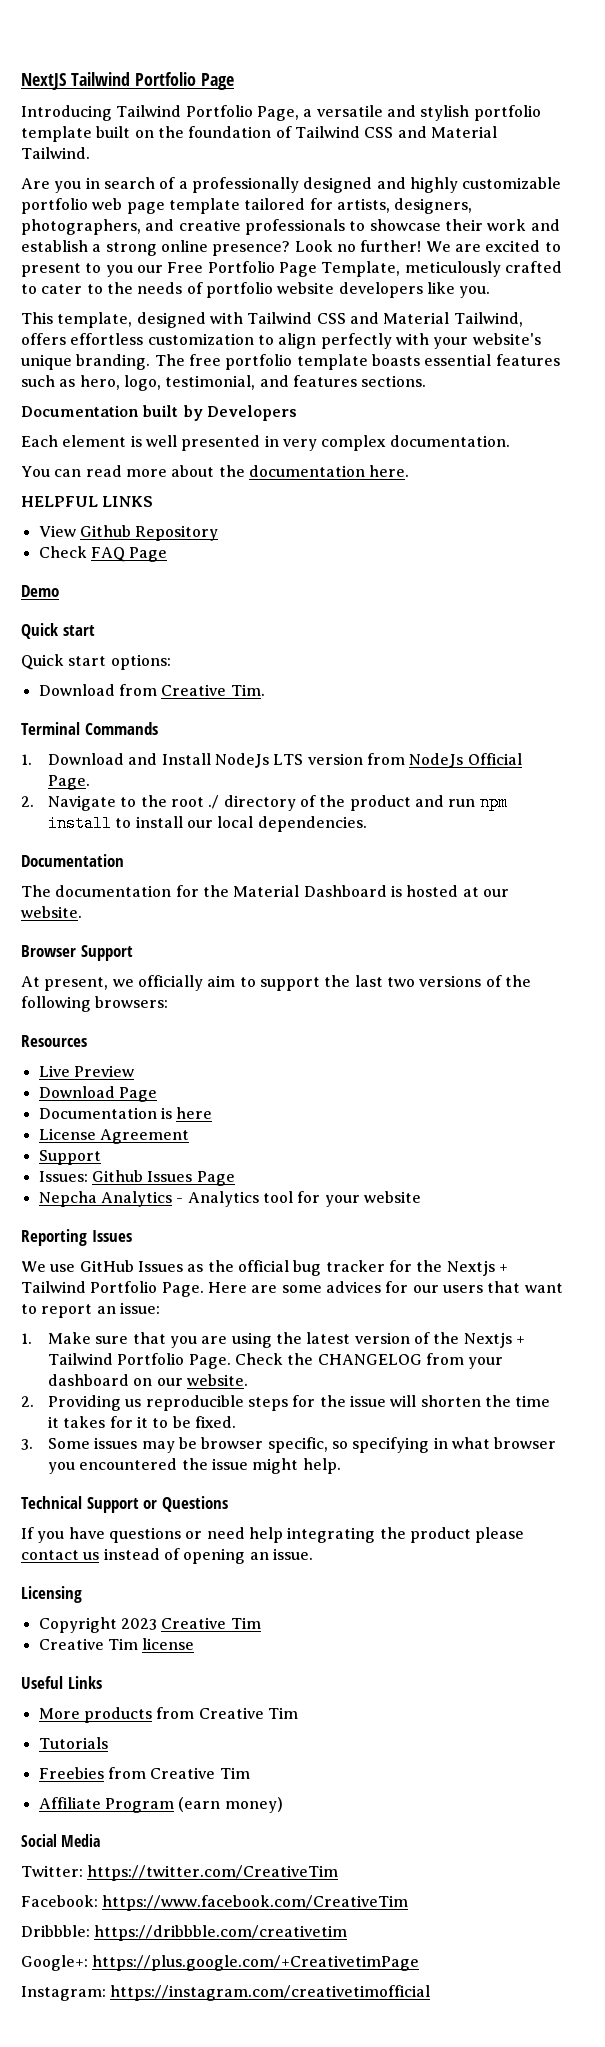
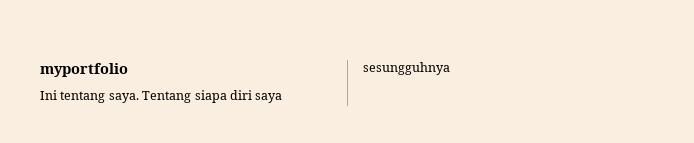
[21,72,234,90] [21,105,541,121] [21,126,497,142] [21,147,90,159] [21,177,562,193] [21,198,473,214] [21,219,560,235] [21,240,561,256] [21,261,562,277] [21,282,491,298] [21,312,523,328] [21,333,541,349] [21,354,560,370] [21,375,427,391] [21,405,297,421] [21,435,510,451] [21,465,410,477] [21,496,154,507] [38,525,219,541] [38,546,168,562] [21,585,59,597] [21,623,95,639] [21,654,171,670] [38,684,265,696] [21,722,158,735] [21,753,522,768] [48,775,91,790] [21,794,508,811] [48,815,367,832] [21,854,124,867] [21,885,509,897] [21,906,82,918] [21,945,133,961] [21,975,531,991] [21,996,169,1012] [21,1035,87,1047] [38,1065,134,1077] [38,1086,157,1102] [38,1107,213,1119] [38,1128,189,1144] [38,1150,101,1165] [38,1170,235,1186] [38,1191,421,1207] [21,1229,132,1246] [21,1260,508,1276] [21,1281,563,1297] [21,1302,160,1318] [21,1332,525,1348] [48,1353,504,1369] [48,1374,249,1386] [21,1395,551,1411] [48,1416,237,1428] [21,1437,557,1453] [48,1458,341,1474] [21,1496,228,1513] [21,1527,525,1543] [21,1548,313,1564] [21,1586,82,1603] [38,1617,261,1633] [38,1638,195,1650] [21,1676,102,1689] [38,1707,298,1723] [38,1737,108,1749] [38,1767,250,1779] [38,1797,283,1813] [21,1834,101,1847] [21,1865,339,1881] [21,1895,409,1911] [21,1925,348,1941] [21,1955,420,1971] [21,1985,431,2001] NextJS Tailwind Portfolio Page // Introducing Tailwind Portfolio Page, a versatile and stylish portfolio template built on the foundation of Tailwind CSS and Material Tailwind. // Are you in search of a professionally designed and highly customizable portfolio web page template tailored for artists, designers, photographers, and creative professionals to showcase their work and establish a strong online presence? Look no further! We are excited to present to you our Free Portfolio Page Template, meticulously crafted to cater to the needs of portfolio website developers like you. // This template, designed with Tailwind CSS and Material Tailwind, offers effortless customization to align perfectly with your website's unique branding. The free portfolio template boasts essential features such as hero, logo, testimonial, and features sections. // Documentation built by Developers // Each element is well presented in very complex documentation. // You can read more about the documentation here. // HELPFUL LINKS // View Github Repository // Check FAQ Page // Demo // Quick start // Quick start options: // Download from Creative Tim. // Terminal Commands // 1. Download and Install NodeJs LTS version from NodeJs Official Page. // 2. Navigate to the root ./ directory of the product and run npm install to install our local dependencies. // Documentation // The documentation for the Material Dashboard is hosted at our website. // Browser Support // At present, we officially aim to support the last two versions of the following browsers: // Resources // Live Preview // Download Page // Documentation is here // License Agreement // Support // Issues: Github Issues Page // Nepcha Analytics - Analytics tool for your website // Reporting Issues // We use GitHub Issues as the official bug tracker for the Nextjs + Tailwind Portfolio Page. Here are some advices for our users that want to report an issue: // 1. Make sure that you are using the latest version of the Nextjs + Tailwind Portfolio Page. Check the CHANGELOG from your dashboard on our website. // 2. Providing us reproducible steps for the issue will shorten the time it takes for it to be fixed. // 3. Some issues may be browser specific, so specifying in what browser you encountered the issue might help. // Technical Support or Questions // If you have questions or need help integrating the product please contact us instead of opening an issue. // Licensing // Copyright 2023 Creative Tim // Creative Tim license // Useful Links // More products from Creative Tim // Tutorials // Freebies from Creative Tim // Affiliate Program (earn money) // Social Media // Twitter: https://twitter.com/CreativeTim // Facebook: https://www.facebook.com/CreativeTim // Dribbble: https://dribbble.com/creativetim // Google+: https://plus.google.com/+CreativetimPage // Instagram: https://instagram.com/creativetimofficial -> [40,63,128,77] [40,90,283,103] [363,62,450,75] myportfolio // Ini tentang saya. Tentang siapa diri saya sesungguhnya

